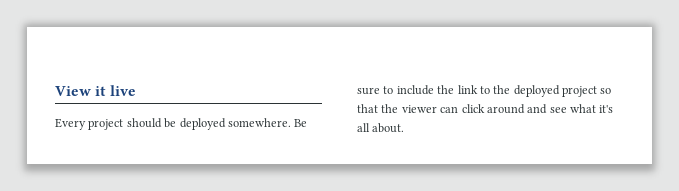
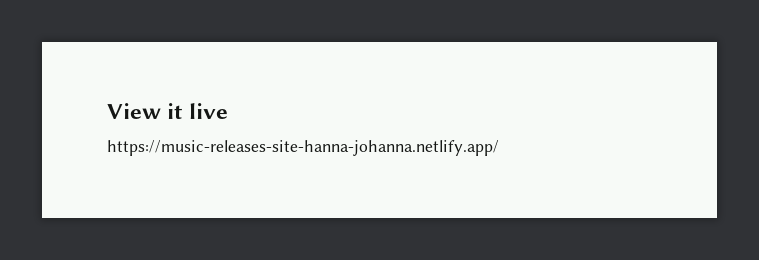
[55,118,308,130] [357,85,612,97] [357,104,614,114] [357,123,405,133] Every project should be deployed somewhere. Be sure to include the link to the deployed project so that the viewer can click around and see what it's all about. -> [107,140,499,156] https://music-releases-site-hanna-johanna.netlify.app/

